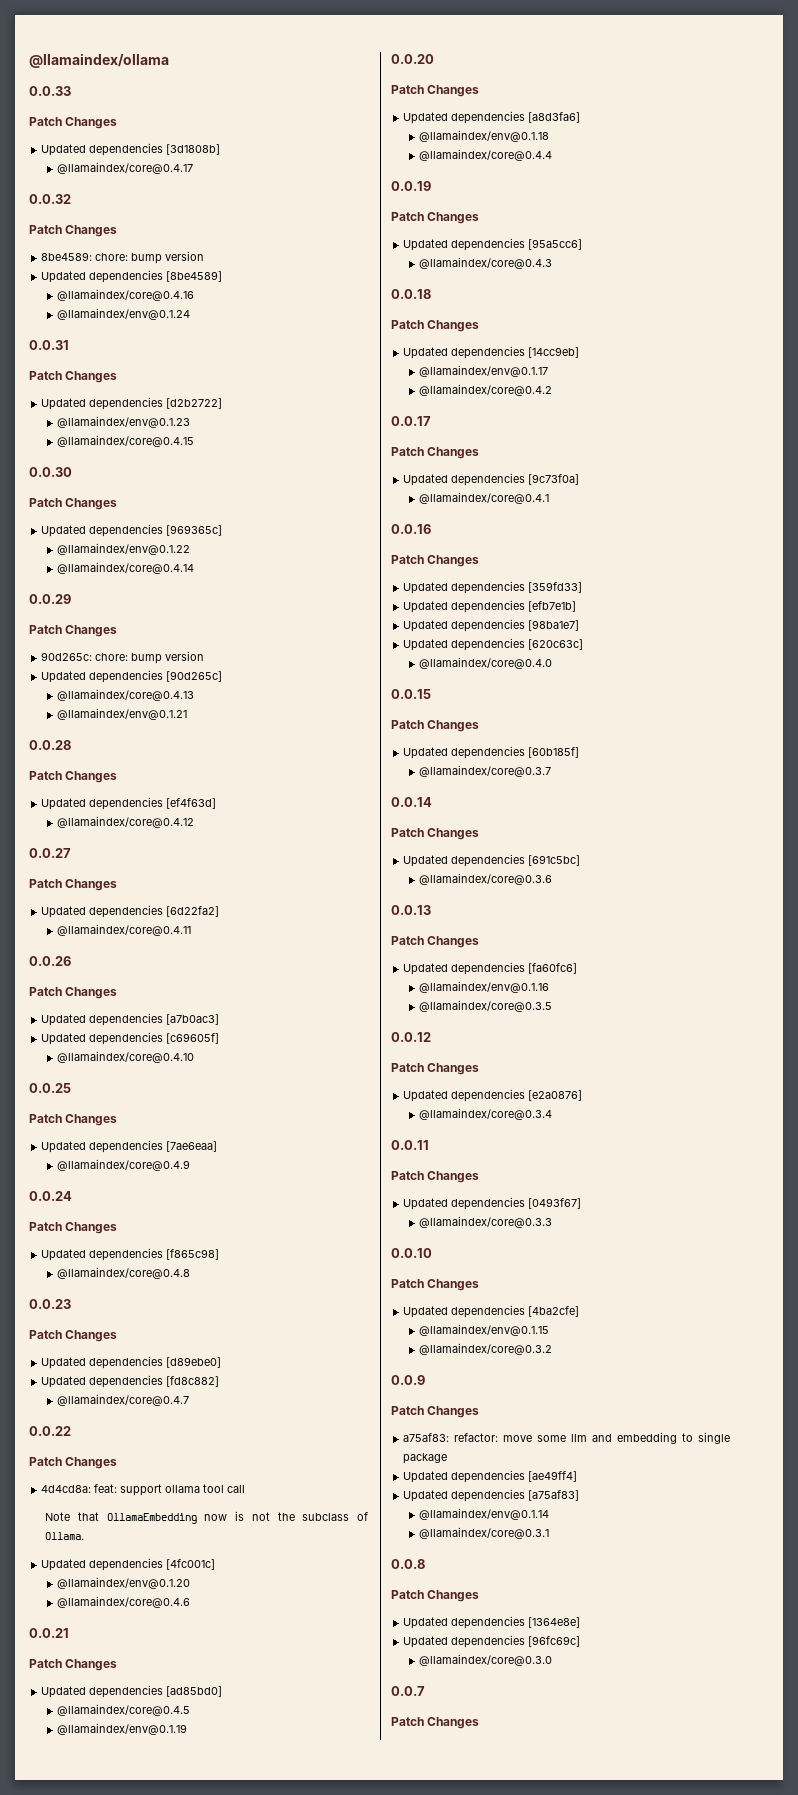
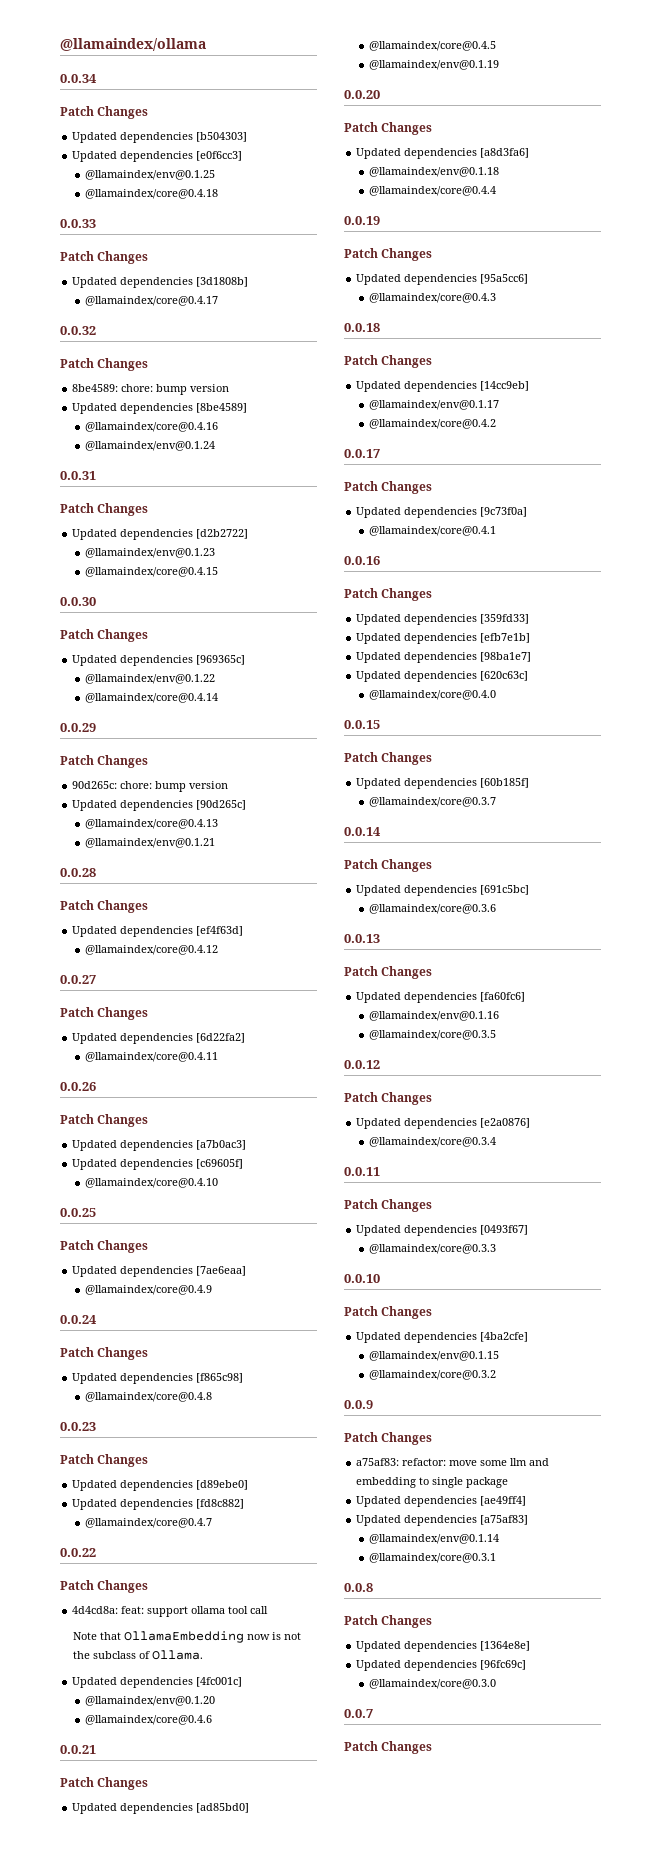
(169, 60) none -> [60,74,97,83] [60,106,149,119] [72,132,248,143] [72,151,243,162] [84,170,215,180] [84,189,218,199] // 0.0.34 // Patch Changes // Updated dependencies [b504303] // Updated dependencies [e0f6cc3] // @llamaindex/env@0.1.25 // @llamaindex/core@0.4.18

